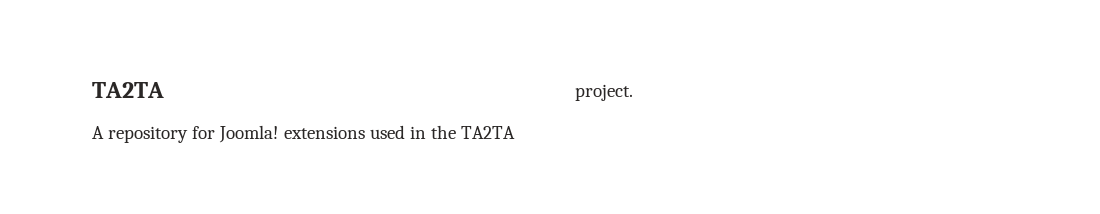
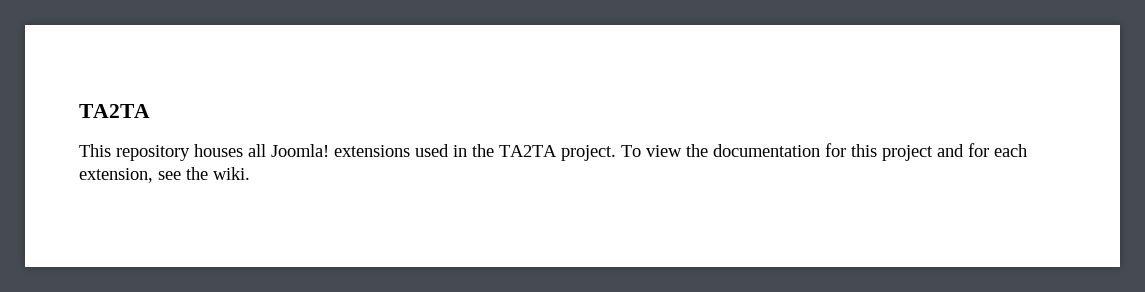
[92,126,216,143] A repository for -> [79,144,266,161] This repository houses all
(633, 92) none -> [621,143,1027,161] [79,167,250,183] To view the documentation for this project and for each extension, see the wiki.

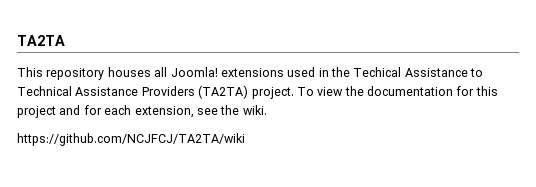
[499,145,557,157] TA2TA -> [353,67,484,77] [17,85,249,99] Techical Assistance to Technical Assistance Providers (TA2TA)
(250, 173) none -> [17,133,245,146] // https://github.com/NCJFCJ/TA2TA/wiki

